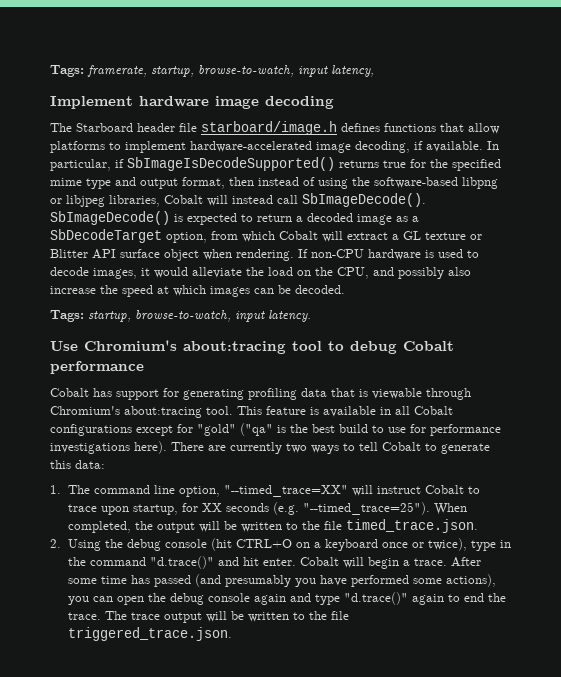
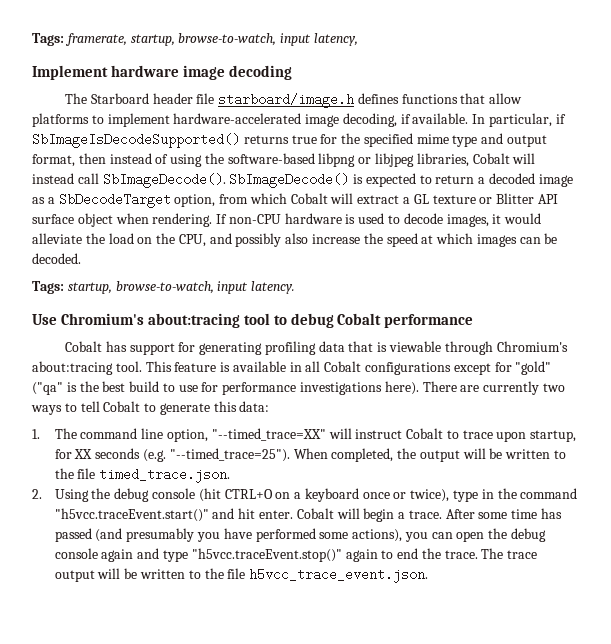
[149,556,214,569] "d.trace()" -> [54,508,209,522] "h5vcc.traceEvent.start()"
[343,592,408,605] "d.trace()" -> [191,548,342,562] "h5vcc.traceEvent.stop()"
[67,627,232,641] triggered_trace.json. -> [249,568,429,583] h5vcc_trace_event.json.

